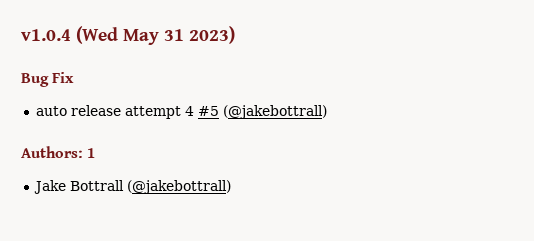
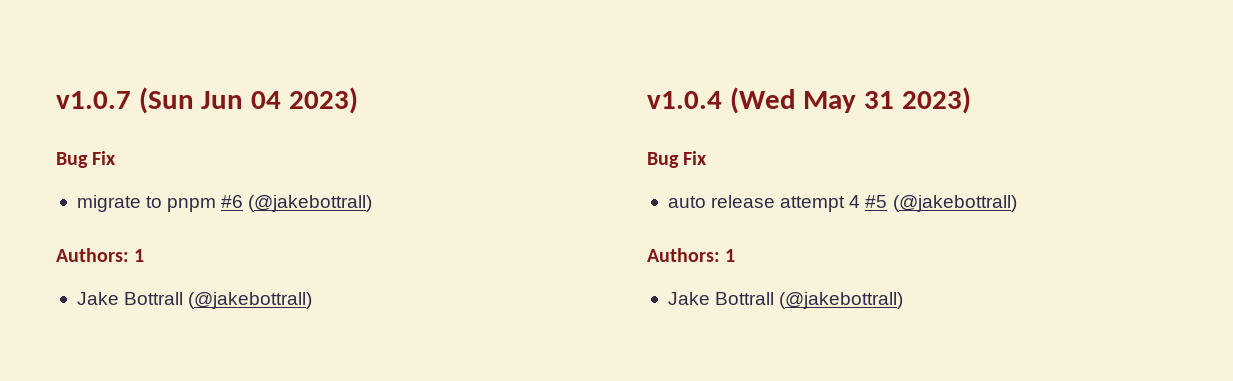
(21, 35) none -> [56,87,358,114] [56,151,117,168] [76,195,373,212] [56,248,145,262] [76,292,313,309] v1.0.7 (Sun Jun 04 2023) // Bug Fix // migrate to pnpm #6 (@jakebottrall) // Authors: 1 // Jake Bottrall (@jakebottrall) //

